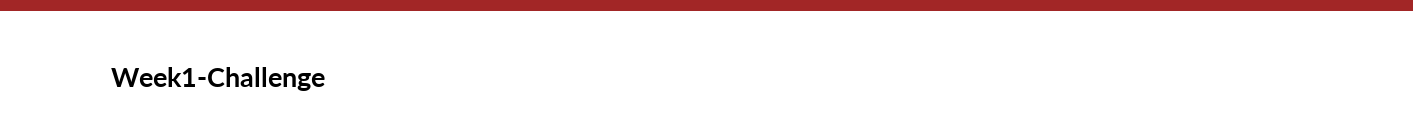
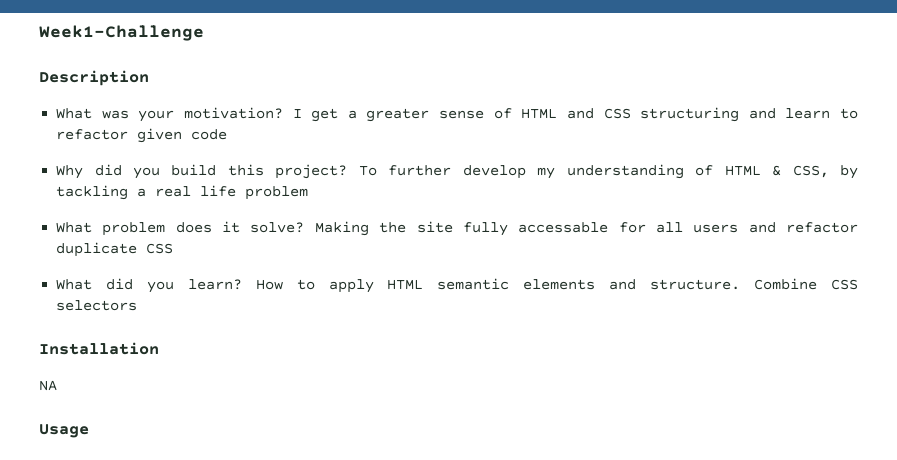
(325, 79) none -> [39,70,149,86] [56,107,859,122] [56,128,228,143] [56,164,859,179] [56,185,309,200] [56,221,858,236] [56,242,174,257] [56,278,859,293] [56,300,138,311] [39,342,159,355] [39,380,57,391] [39,424,89,438] // Description // What was your motivation? I get a greater sense of HTML and CSS structuring and learn to refactor given code // Why did you build this project? To further develop my understanding of HTML & CSS, by tackling a real life problem // What problem does it solve? Making the site fully accessable for all users and refactor duplicate CSS // What did you learn? How to apply HTML semantic elements and structure. Combine CSS selectors // Installation // NA // Usage

